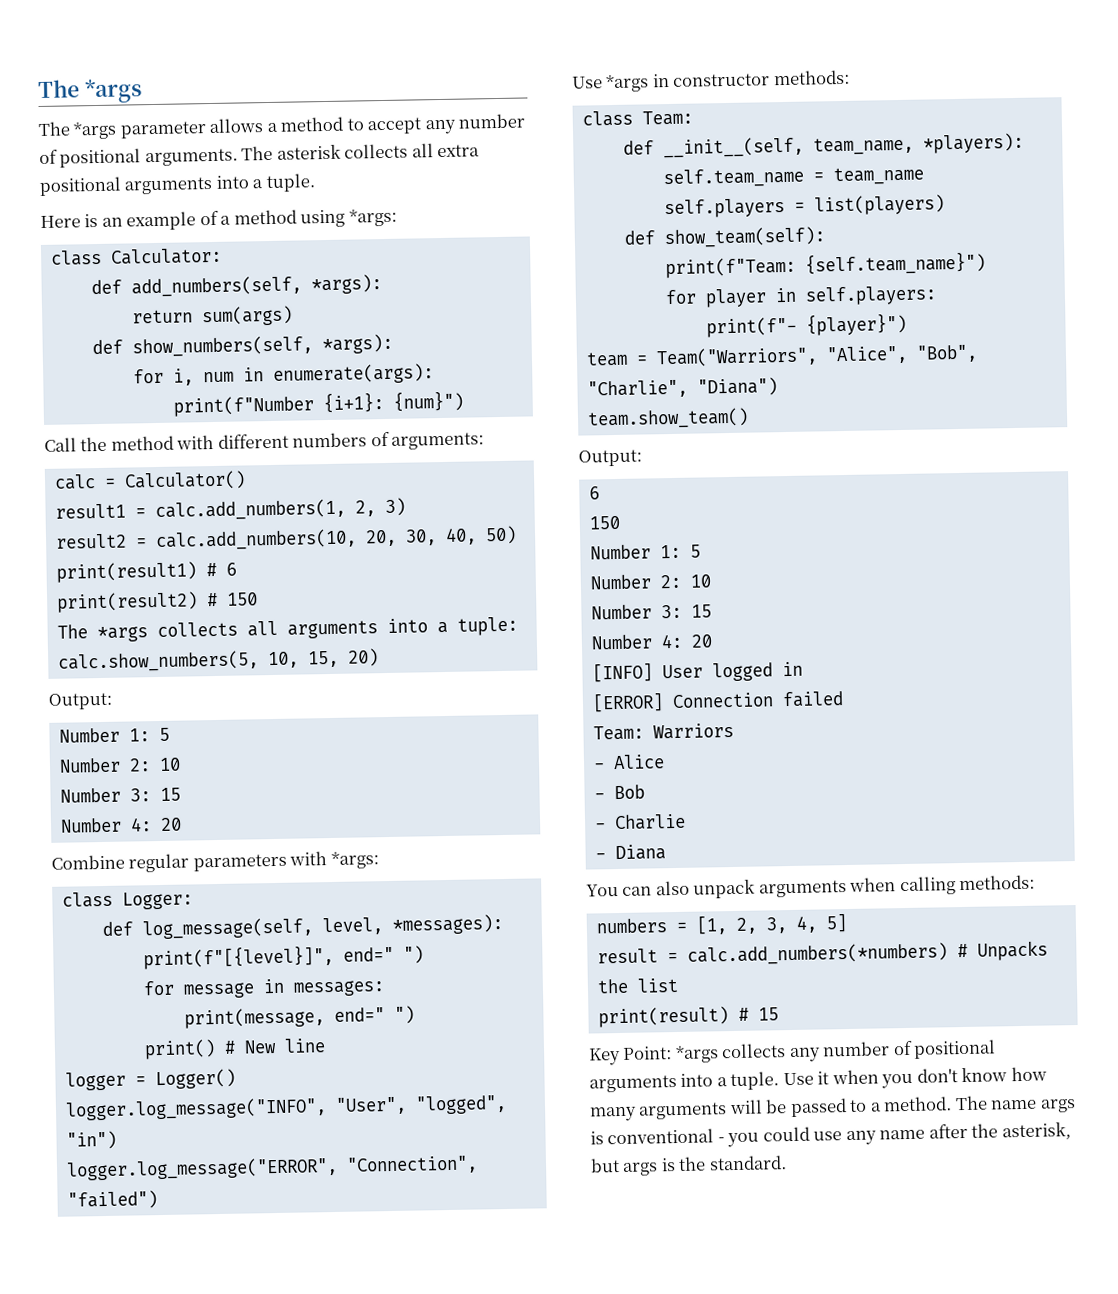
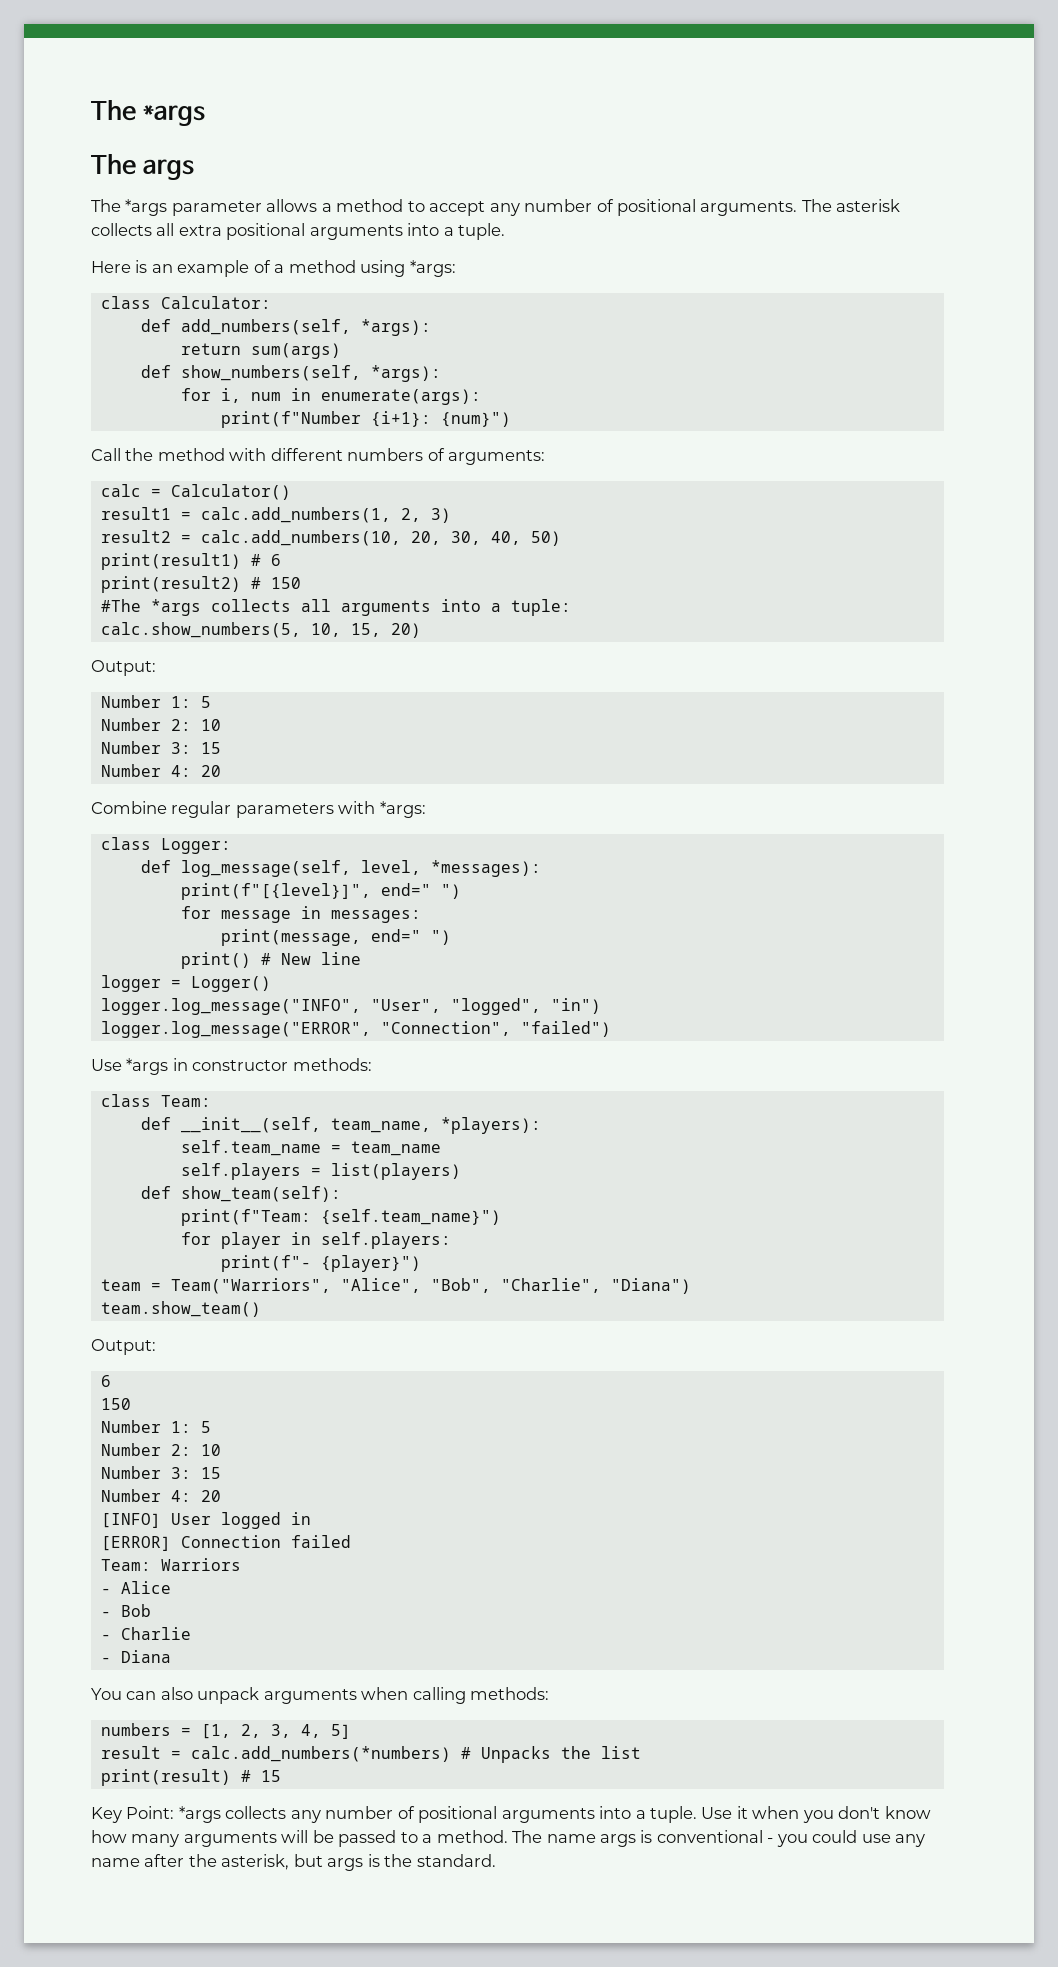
[38,78,142,104] The *args -> [91,100,205,126] [91,154,194,180] The *args // The args
[56,624,88,639] The -> [100,599,141,612] #The

